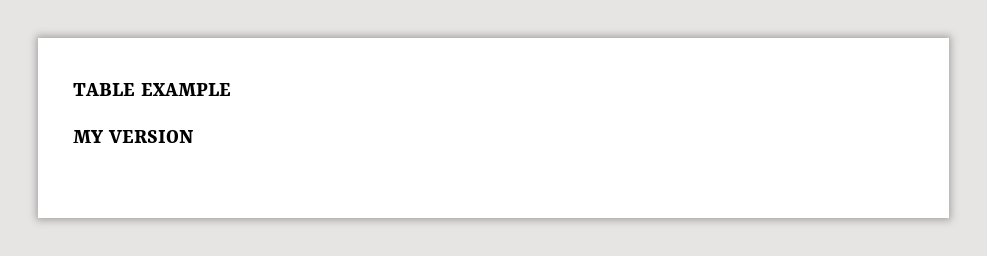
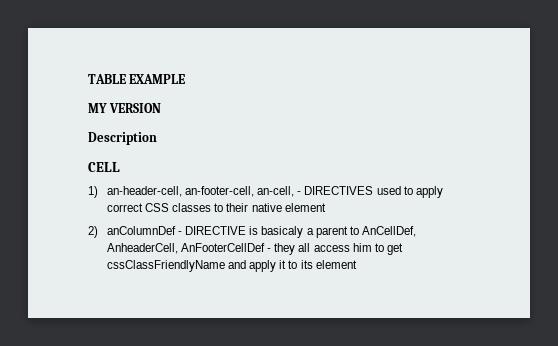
(193, 136) none -> [88,132,157,145] [88,162,120,172] [88,186,443,198] [107,203,326,212] [88,226,416,238] [107,243,403,255] [107,260,357,272] // Description // CELL // 1) an-header-cell, an-footer-cell, an-cell, - DIRECTIVES used to apply correct CSS classes to their native element // 2) anColumnDef - DIRECTIVE is basicaly a parent to AnCellDef, AnheaderCell, AnFooterCellDef - they all access him to get cssClassFriendlyName and apply it to its element

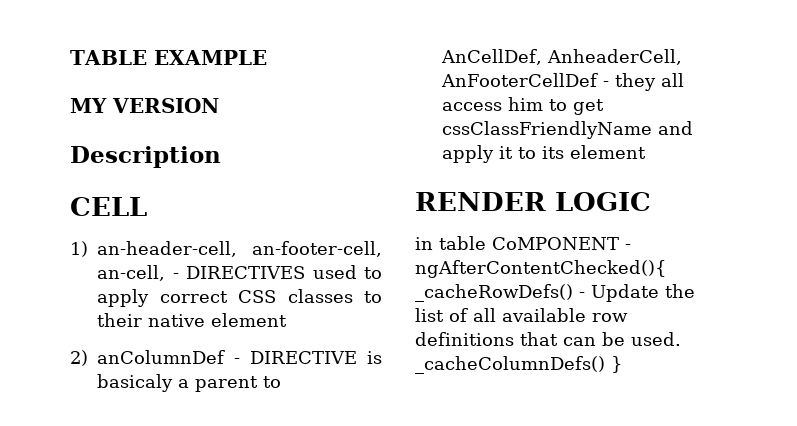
(357, 264) none -> [415,192,651,211] [415,236,631,250] [415,260,666,278] [415,284,695,302] [415,308,628,322] [415,332,681,346] [415,356,622,374] // RENDER LOGIC // in table CoMPONENT - ngAfterContentChecked(){ _cacheRowDefs() - Update the list of all available row definitions that can be used. _cacheColumnDefs() }

